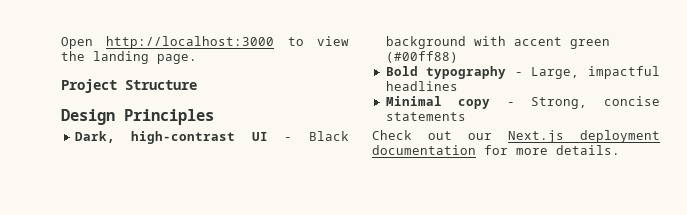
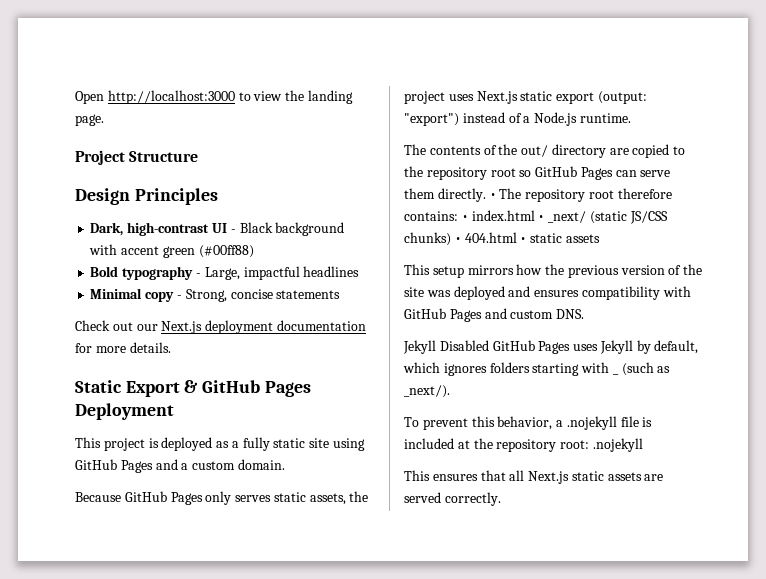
(620, 150) none -> [75,380,311,397] [75,403,174,420] [75,437,366,451] [75,459,285,473] [75,491,369,505] [404,91,647,104] [404,112,631,126] [404,144,686,158] [404,166,671,180] [404,188,672,202] [404,210,668,224] [404,232,600,246] [404,264,703,278] [404,286,691,300] [404,308,585,322] [403,340,699,354] [403,362,610,376] [612,362,671,376] [404,385,450,398] [404,416,653,430] [404,438,643,452] [404,470,664,484] [404,492,501,506] // Static Export & GitHub Pages Deployment // This project is deployed as a fully static site using GitHub Pages and a custom domain. // Because GitHub Pages only serves static assets, the project uses Next.js static export (output: "export") instead of a Node.js runtime. // The contents of the out/ directory are copied to the repository root so GitHub Pages can serve them directly. • The repository root therefore contains: • index.html • _next/ (static JS/CSS chunks) • 404.html • static assets // This setup mirrors how the previous version of the site was deployed and ensures compatibility with GitHub Pages and custom DNS. // Jekyll Disabled GitHub Pages uses Jekyll by default, which ignores folders starting with _ (such as _next/). // To prevent this behavior, a .nojekyll file is included at the repository root: .nojekyll // This ensures that all Next.js static assets are served correctly.

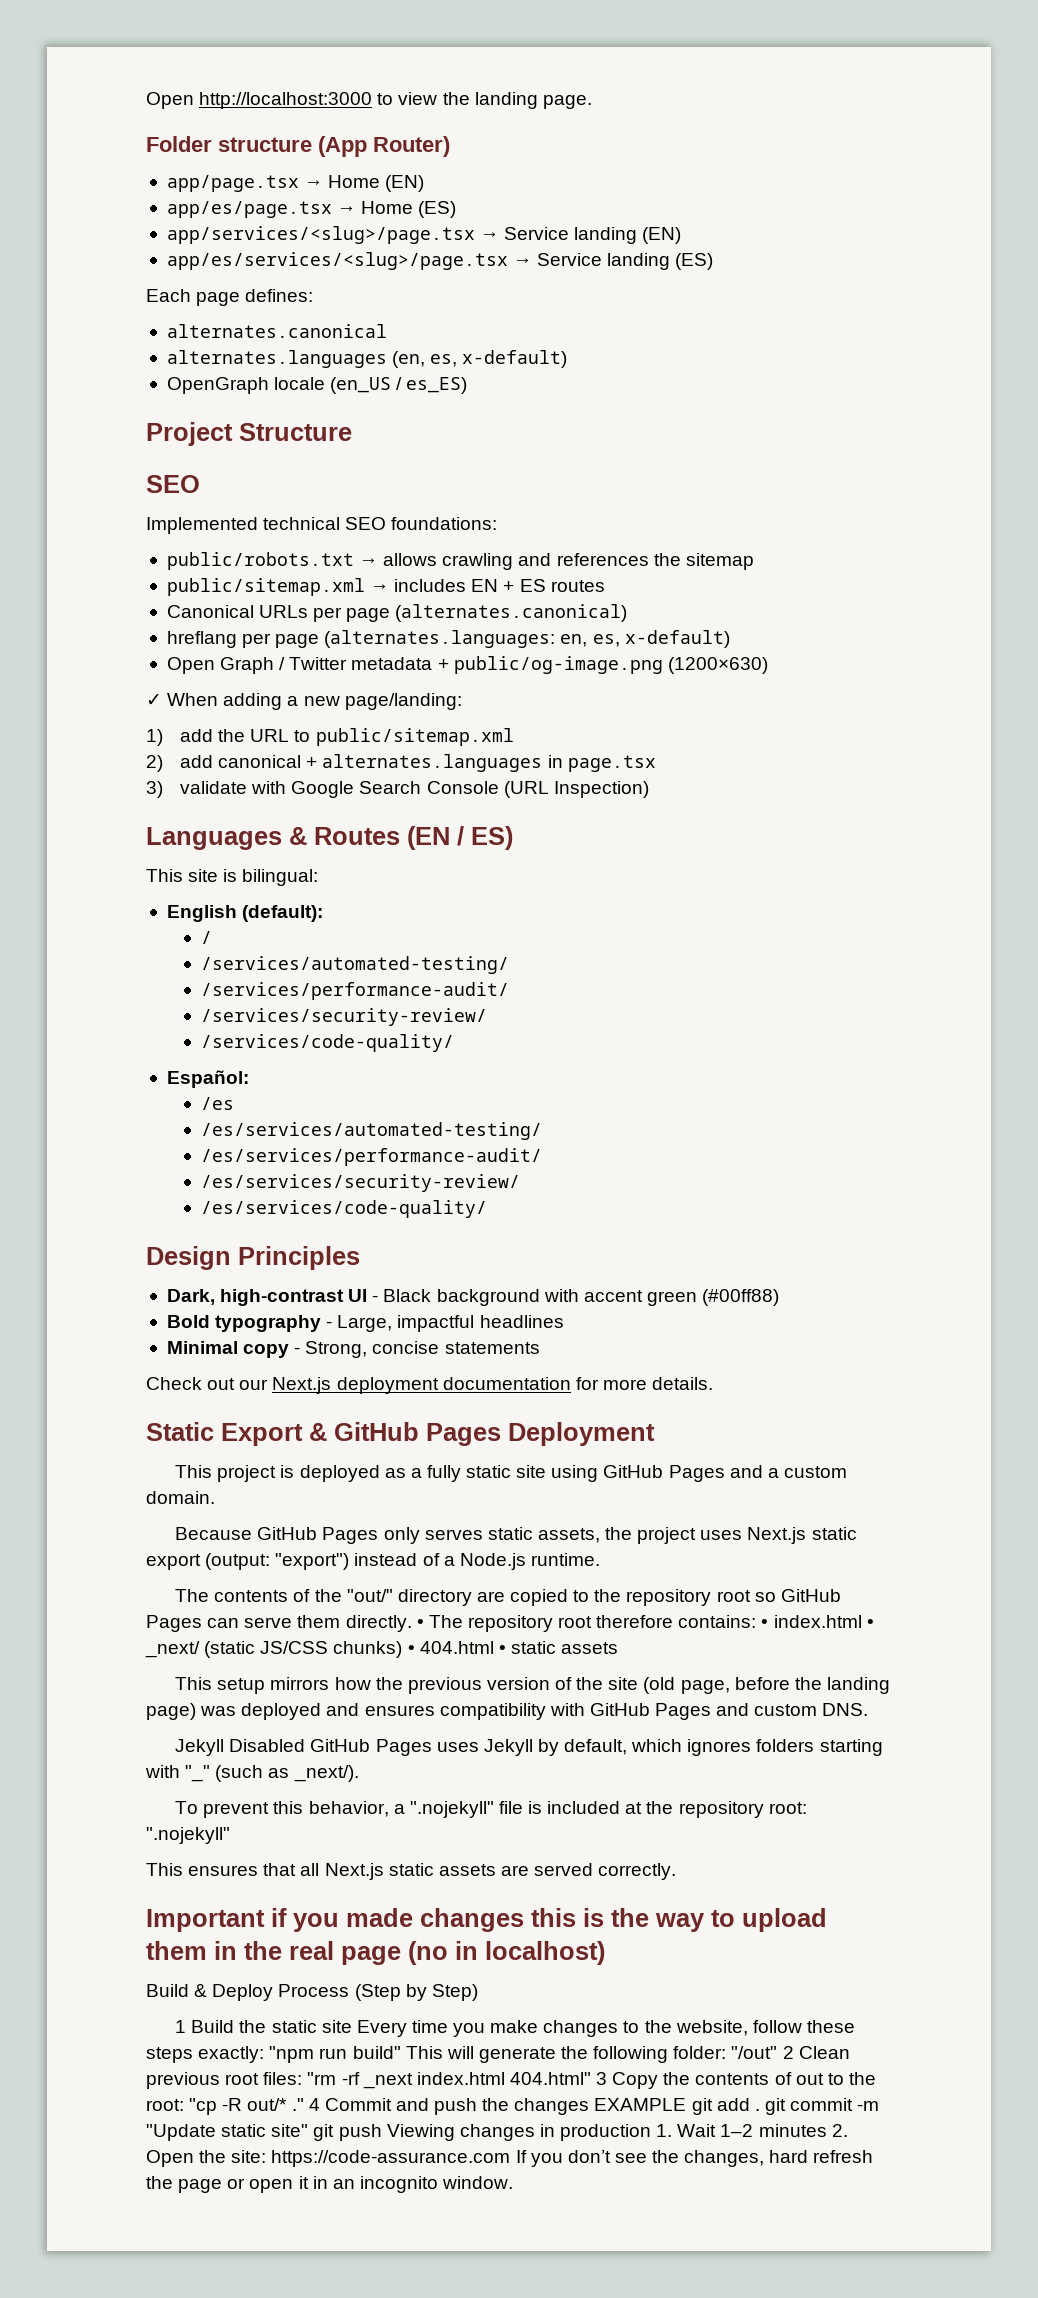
[75,150,199,165] Project Structure -> [146,136,450,157] [166,175,425,192] [166,201,457,218] [166,226,682,244] [166,252,714,270] [146,289,314,306] [166,324,387,338] [166,350,568,368] [166,377,468,394] [146,422,352,446] [146,475,200,493] [146,517,498,534] [166,552,754,570] [166,578,605,596] [166,604,628,622] [166,630,730,648] [166,656,768,674] [146,693,462,710] [146,728,514,746] [146,754,656,772] [146,781,649,798] [146,826,513,850] [146,869,319,886] [166,905,324,922] [200,931,212,944] [200,956,509,974] [200,982,509,1000] [200,1008,487,1026] [200,1034,454,1052] [166,1070,249,1088] [200,1097,234,1110] [200,1122,542,1140] [200,1148,542,1166] [200,1174,520,1192] [200,1200,487,1218] Folder structure (App Router) // app/page.tsx → Home (EN) // app/es/page.tsx → Home (ES) // app/services/<slug>/page.tsx → Service landing (EN) // app/es/services/<slug>/page.tsx → Service landing (ES) // Each page defines: // alternates.canonical // alternates.languages (en, es, x-default) // OpenGraph locale (en_US / es_ES) // Project Structure // SEO // Implemented technical SEO foundations: // public/robots.txt → allows crawling and references the sitemap // public/sitemap.xml → includes EN + ES routes // Canonical URLs per page (alternates.canonical) // hreflang per page (alternates.languages: en, es, x-default) // Open Graph / Twitter metadata + public/og-image.png (1200×630) // ✓ When adding a new page/landing: // 1) add the URL to public/sitemap.xml // 2) add canonical + alternates.languages in page.tsx // 3) validate with Google Search Console (URL Inspection) // Languages & Routes (EN / ES) // This site is bilingual: // English (default): // / // /services/automated-testing/ // /services/performance-audit/ // /services/security-review/ // /services/code-quality/ // Español: // /es // /es/services/automated-testing/ // /es/services/performance-audit/ // /es/services/security-review/ // /es/services/code-quality/
[521,145,549,157] out/ -> [346,1589,393,1602] "out/"
(424, 292) none -> [643,1677,891,1694] [146,1703,196,1720] (old page, before the landing page)
[612,373,619,375] _ -> [185,1765,211,1782] "_"
[566,416,617,430] .nojekyll -> [409,1801,494,1818] ".nojekyll"
[592,438,643,452] .nojekyll -> [146,1827,230,1844] ".nojekyll"
(501, 499) none -> [146,1908,827,1932] [146,1941,605,1965] [146,1984,478,2001] [175,2020,856,2037] [146,2046,850,2063] [146,2072,876,2089] [146,2098,880,2115] [146,2124,848,2141] [146,2150,874,2167] [146,2176,514,2193] // Important if you made changes this is the way to upload them in the real page (no in localhost) // Build & Deploy Process (Step by Step) // 1 Build the static site Every time you make changes to the website, follow these steps exactly: "npm run build" This will generate the following folder: "/out" 2 Clean previous root files: "rm -rf _next index.html 404.html" 3 Copy the contents of out to the root: "cp -R out/* ." 4 Commit and push the changes EXAMPLE git add . git commit -m "Update static site" git push Viewing changes in production 1. Wait 1–2 minutes 2. Open the site: https://code-assurance.com If you don’t see the changes, hard refresh the page or open it in an incognito window.

